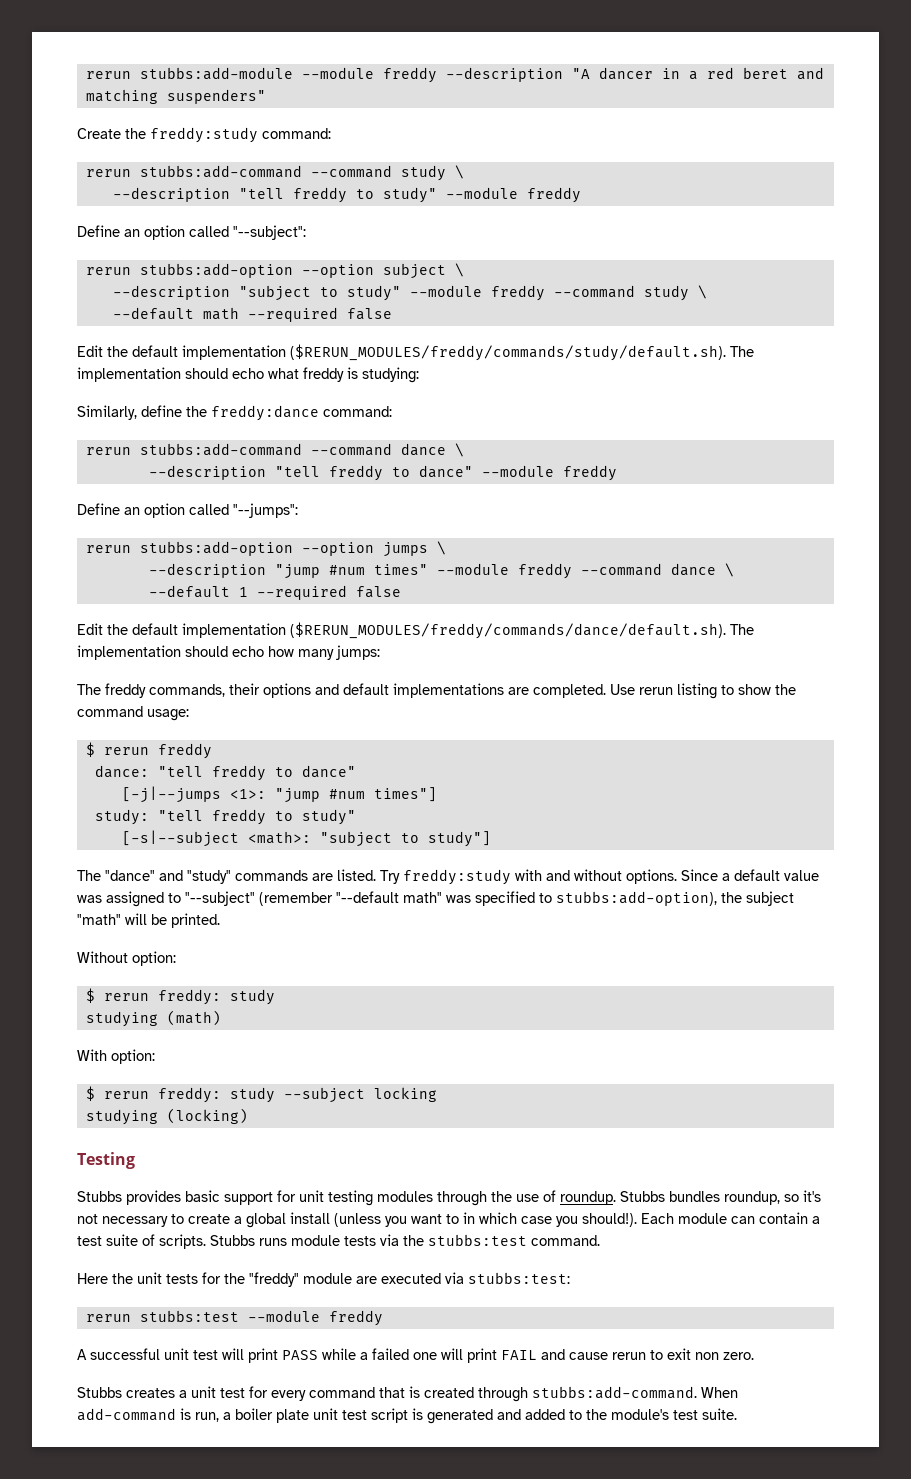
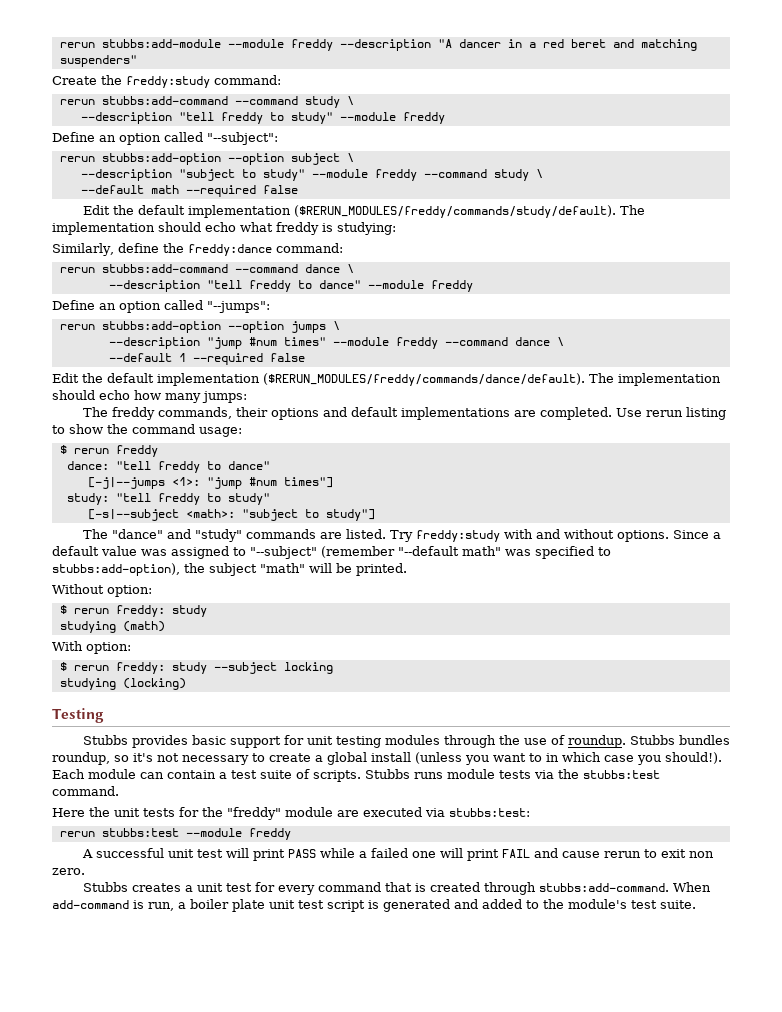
[290,344,726,361] ($RERUN_MODULES/freddy/commands/study/default.sh). -> [293,205,616,218] ($RERUN_MODULES/freddy/commands/study/default).
[290,622,726,639] ($RERUN_MODULES/freddy/commands/dance/default.sh). -> [263,373,585,386] ($RERUN_MODULES/freddy/commands/dance/default).

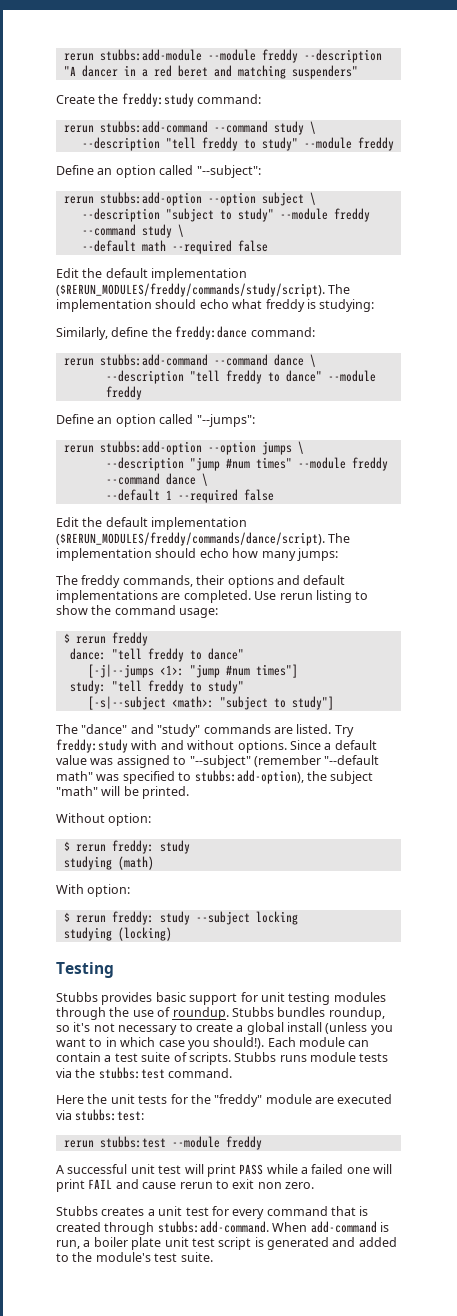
[293,205,616,218] ($RERUN_MODULES/freddy/commands/study/default). -> [56,283,325,297] ($RERUN_MODULES/freddy/commands/study/script).
[263,373,585,386] ($RERUN_MODULES/freddy/commands/dance/default). -> [56,532,325,546] ($RERUN_MODULES/freddy/commands/dance/script).

